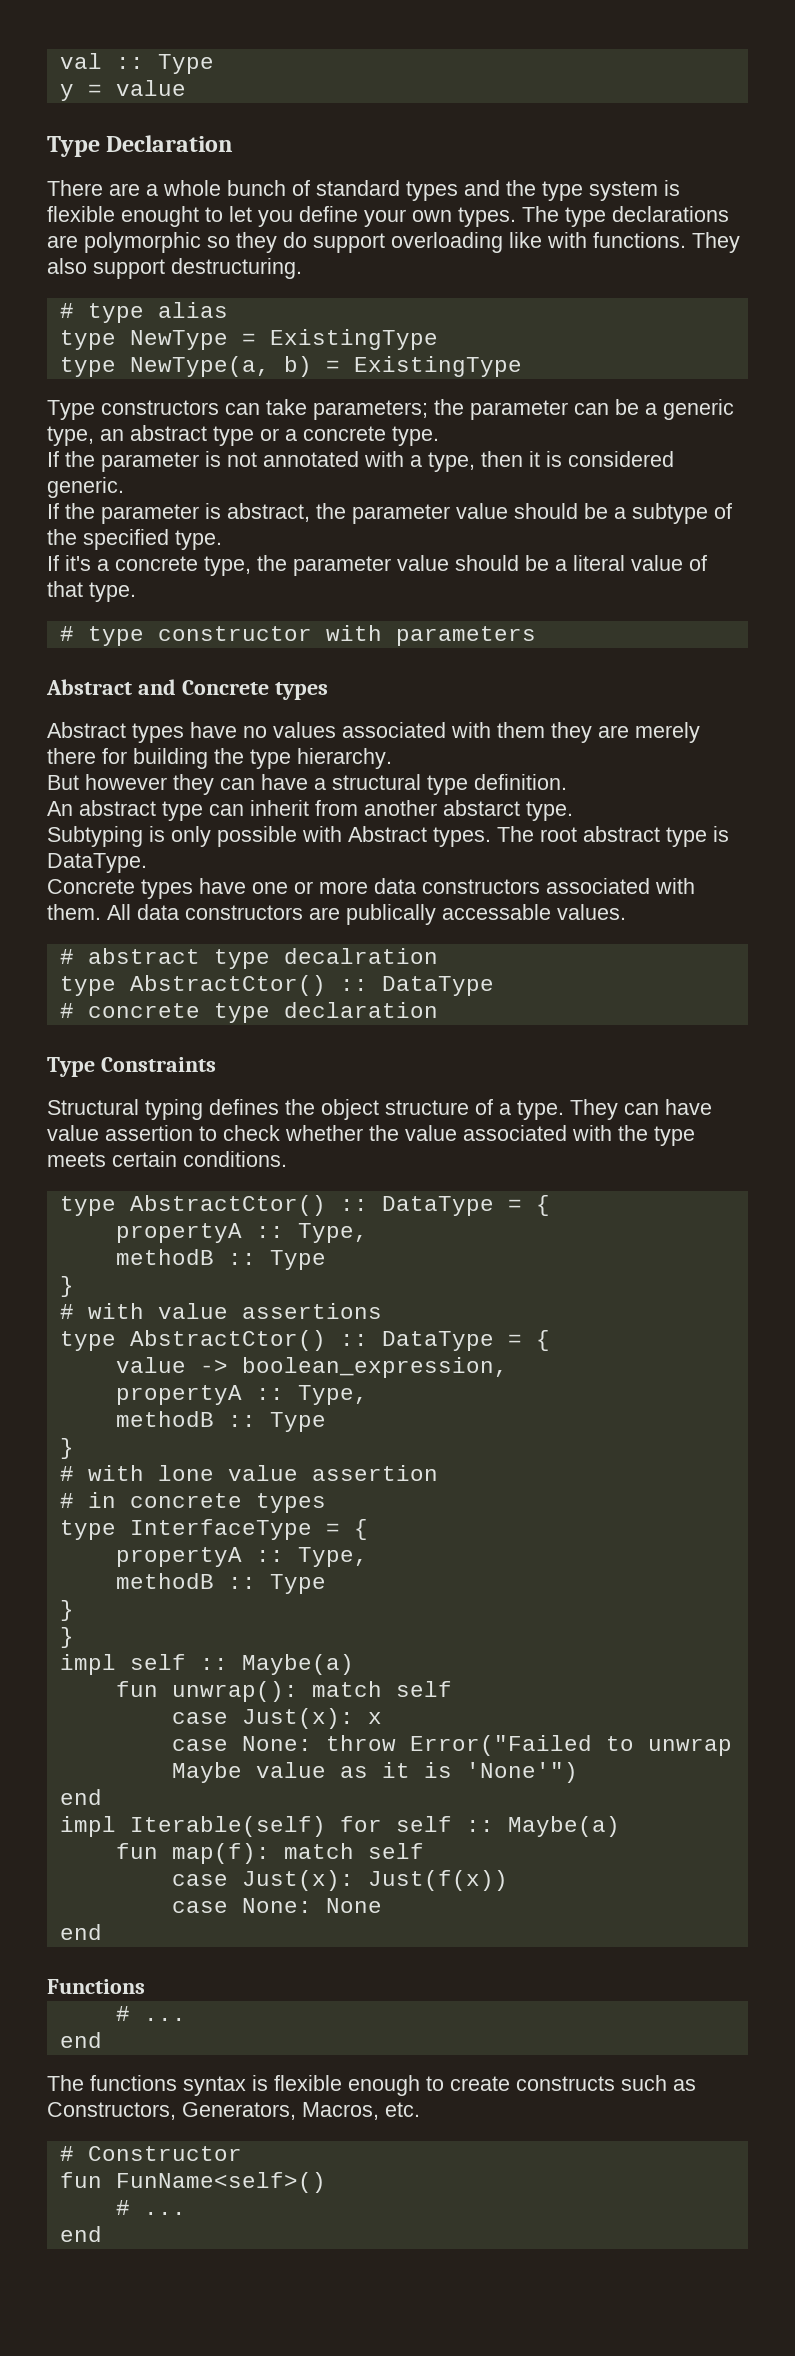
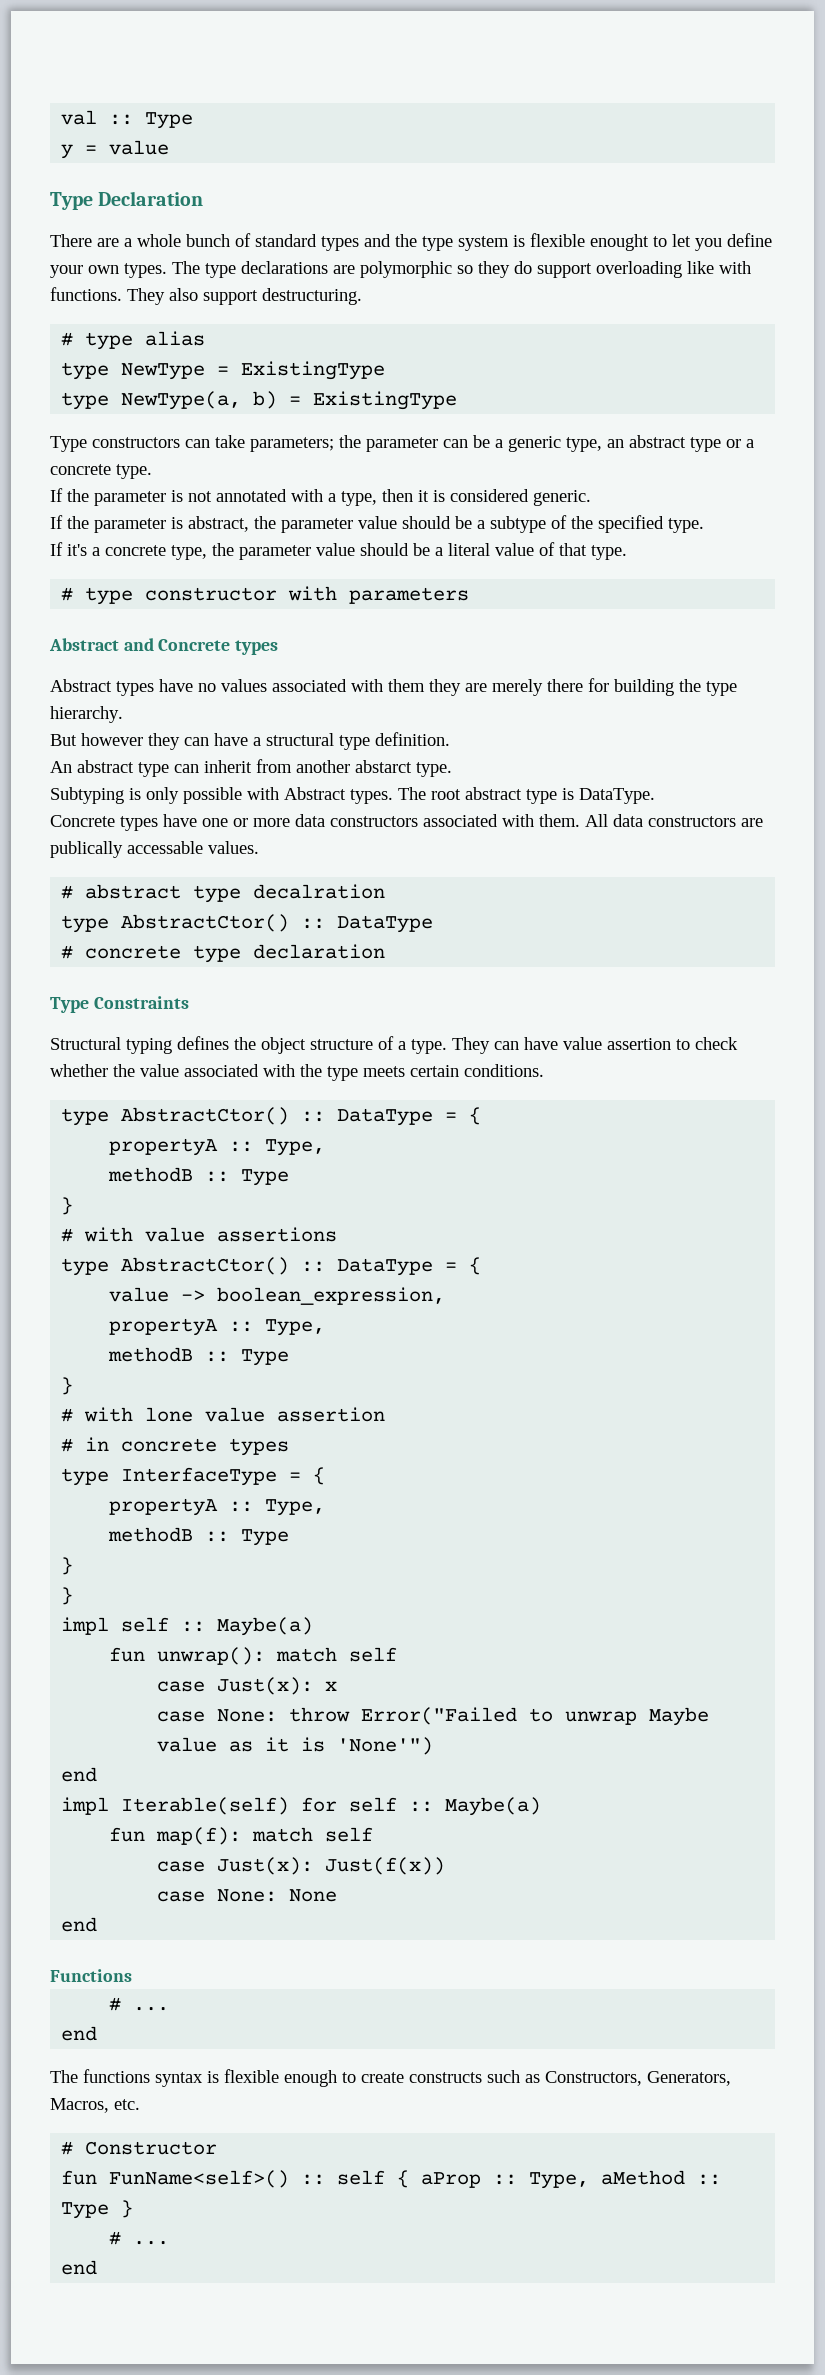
(326, 2182) none -> [301,2170,722,2189] [61,2200,134,2219] :: self { aProp :: Type, aMethod :: Type }

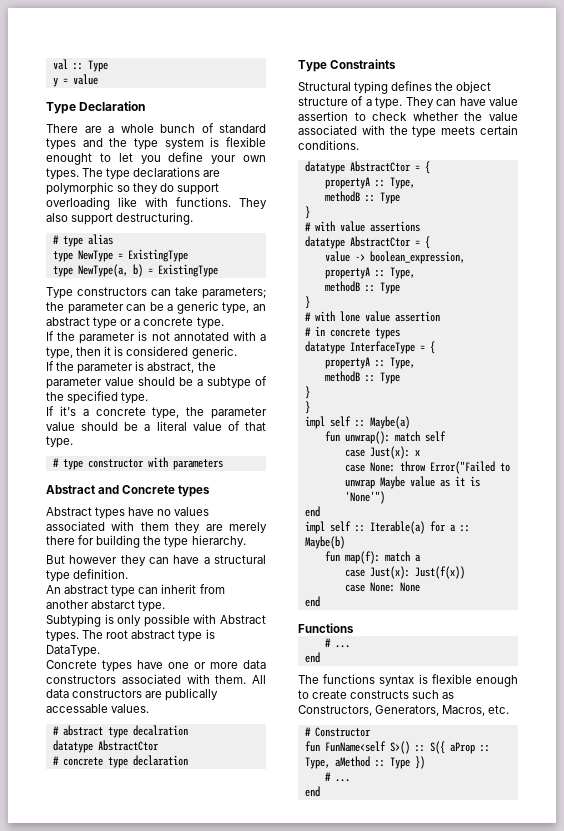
[61,914,434,933] type AbstractCtor() :: DataType -> [52,740,159,753] datatype AbstractCtor
[61,1107,434,1126] type AbstractCtor() :: DataType -> [304,161,411,174] datatype AbstractCtor
[61,1257,434,1276] type AbstractCtor() :: DataType -> [304,236,411,249] datatype AbstractCtor
[61,1468,110,1486] type -> [304,341,345,354] datatype
[121,1797,542,1816] Iterable(self) for self :: Maybe(a) -> [329,521,470,534] [304,536,345,549] self :: Iterable(a) for a :: Maybe(b)
[325,1827,374,1842] self -> [414,554,421,562] a
[109,2170,410,2188] FunName<self>() :: self { -> [324,741,445,754] FunName<self S>() :: S({
[121,2200,134,2218] } -> [414,756,425,769] })

